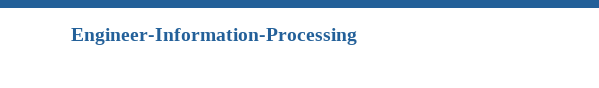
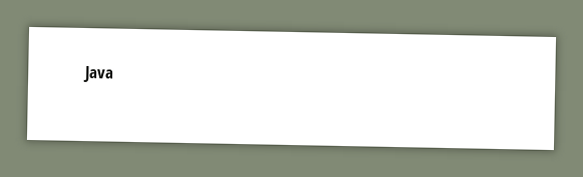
[71,28,357,45] Engineer-Information-Processing -> [83,66,114,83] Java

